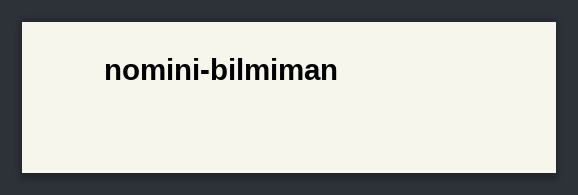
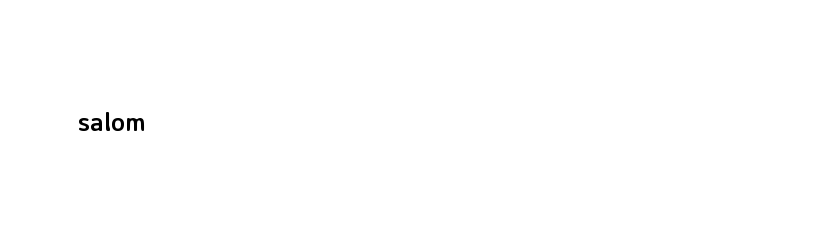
[104,58,338,80] nomini-bilmiman -> [78,112,146,131] salom

